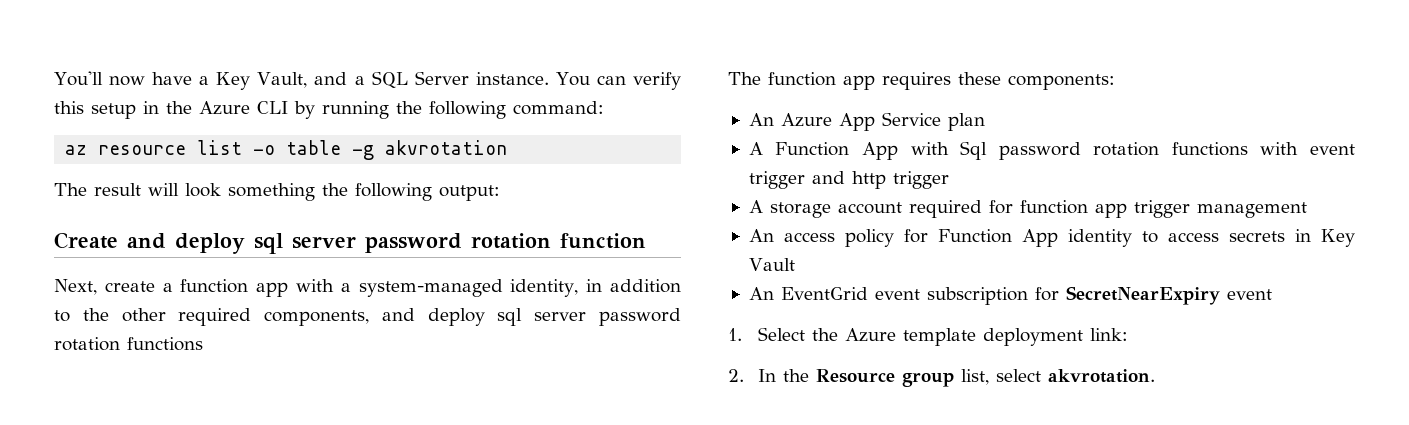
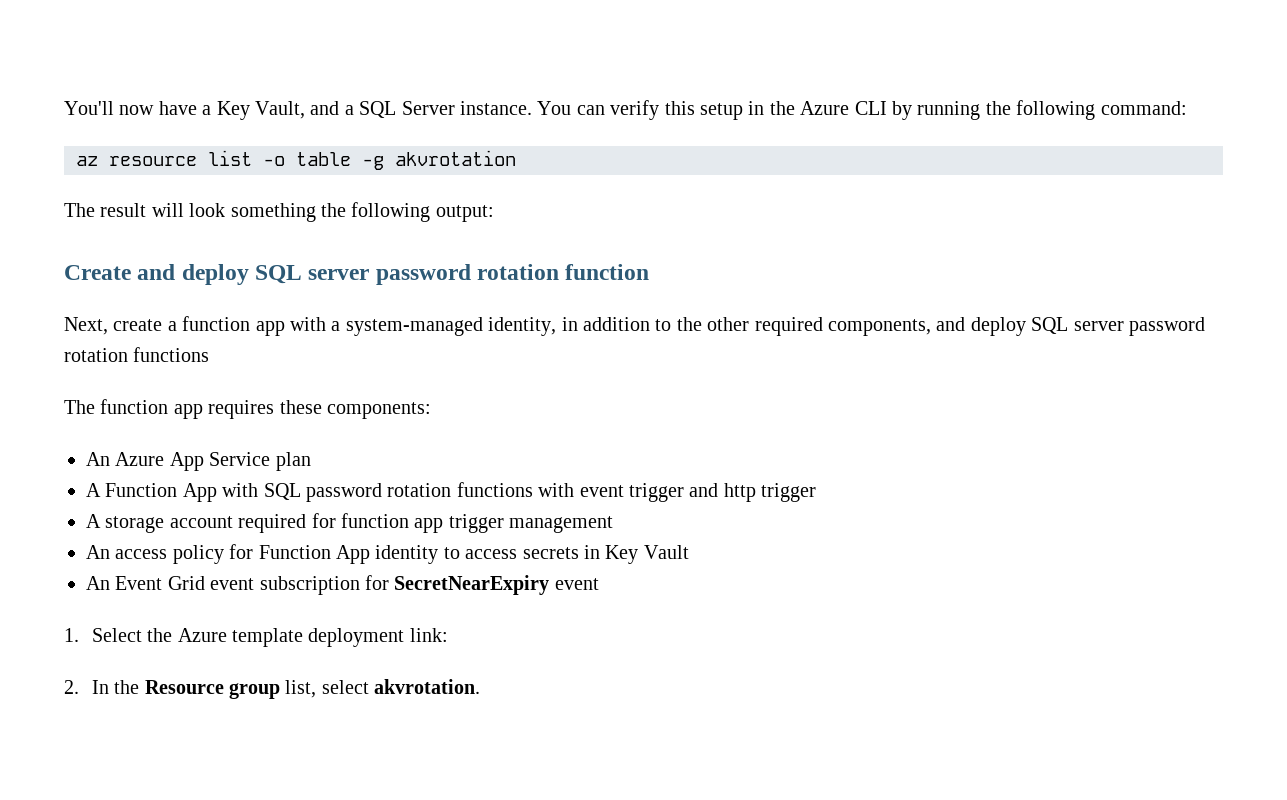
[254,233,283,254] sql -> [255,265,303,284] SQL
[497,308,523,326] sql -> [1031,317,1069,334] SQL
[960,141,988,160] Sql -> [263,483,301,500] SQL
[780,287,868,300] EventGrid -> [115,576,205,590] Event Grid

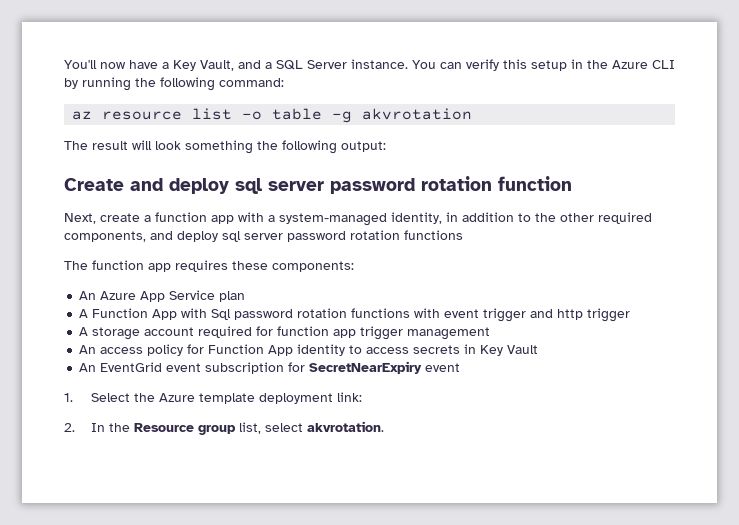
[255,265,303,284] SQL -> [235,178,262,194] sql
[1031,317,1069,334] SQL -> [222,231,241,242] sql
[263,483,301,500] SQL -> [211,309,232,320] Sql
[115,576,205,590] Event Grid -> [100,362,163,372] EventGrid

